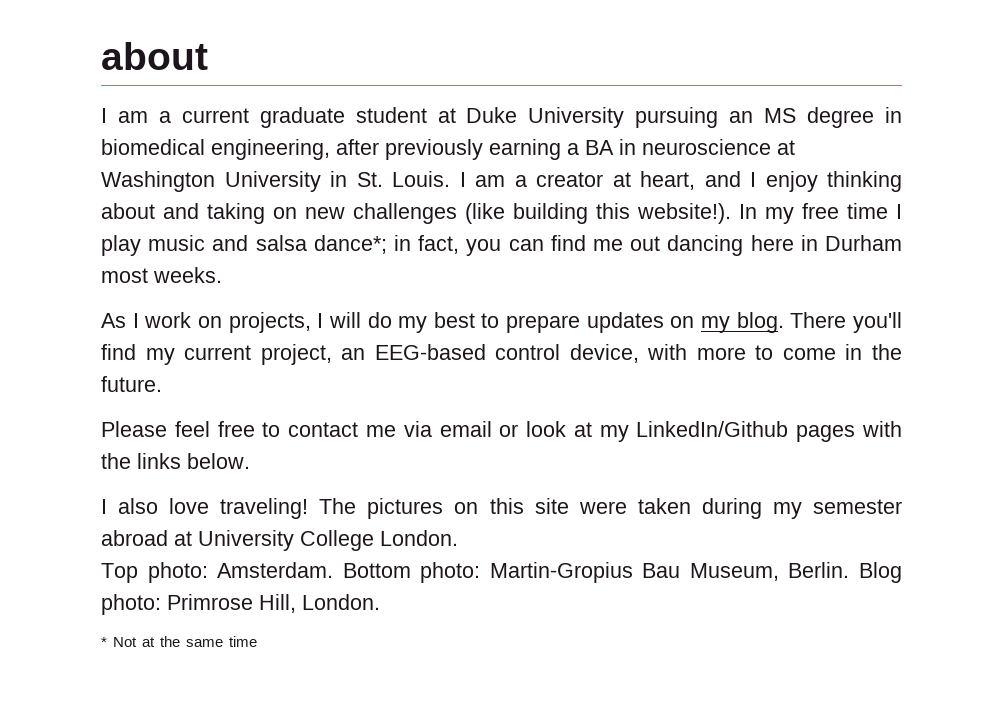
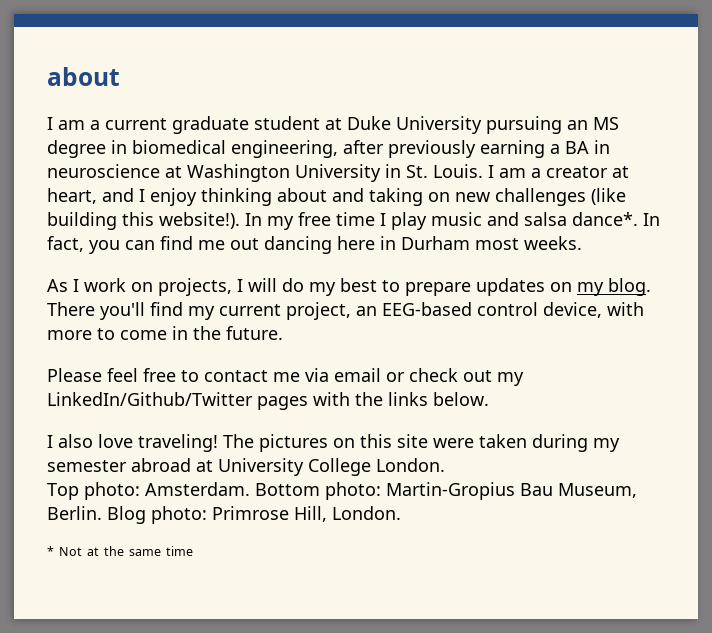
[313,235,411,254] dance*; in -> [572,212,660,226] dance*. In
[526,421,789,442] look at my LinkedIn/Github -> [409,368,524,386] [47,392,253,406] check out my LinkedIn/Github/Twitter

